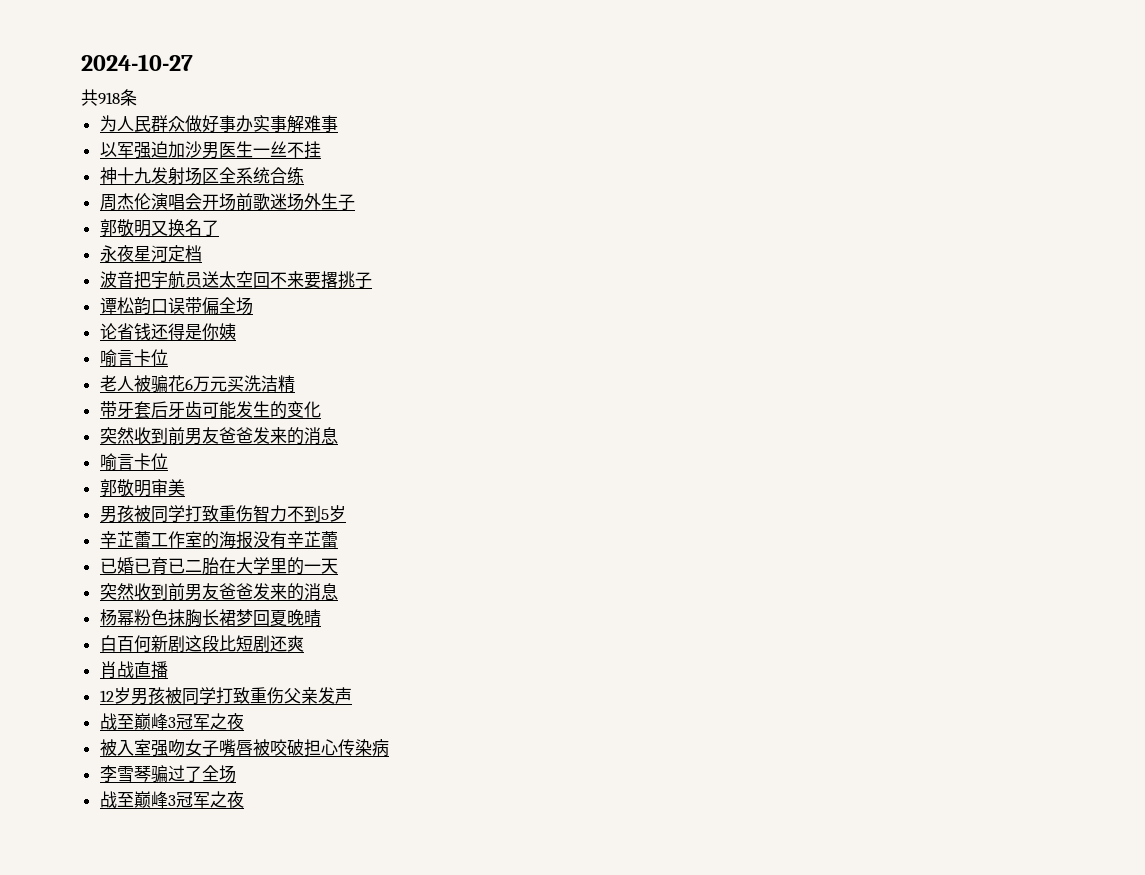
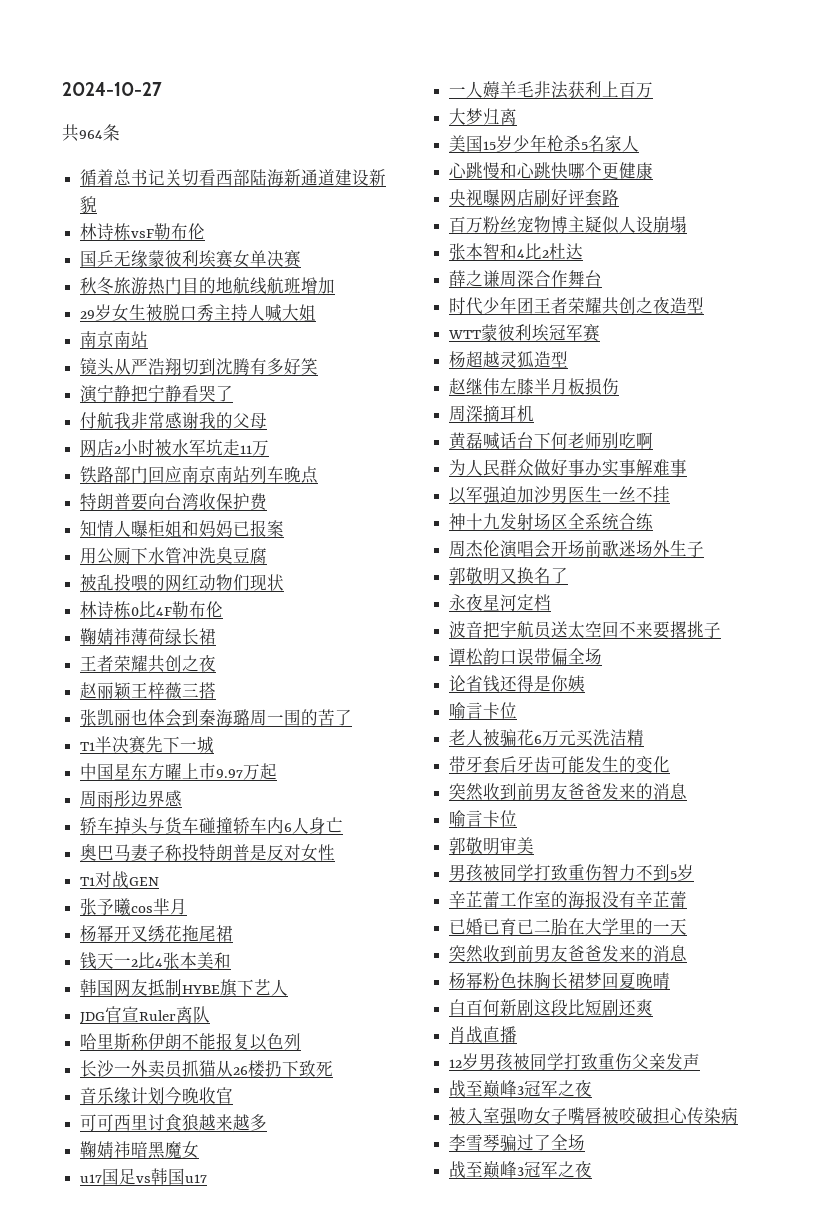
[98,92,120,105] 918 -> [79,130,103,139] 964
(137, 97) none -> [80,169,387,187] [80,196,98,213] [80,223,206,241] [80,250,302,268] [80,277,336,295] [80,304,317,322] [80,331,149,348] [80,357,319,376] [80,385,234,403] [80,412,268,429] [80,439,270,457] [80,466,319,484] [80,493,268,511] [80,520,285,537] [80,547,268,565] [80,573,285,592] [80,601,224,619] [80,628,217,645] [80,655,217,673] [80,682,217,700] [80,708,353,727] [80,736,215,754] [80,763,278,780] [80,790,183,807] [80,817,344,835] [80,843,336,862] [80,871,160,889] [80,898,188,916] [80,925,234,942] [80,952,232,970] [80,979,289,997] [80,1006,211,1024] [80,1033,302,1051] [80,1060,334,1078] [80,1086,234,1105] [80,1114,268,1131] [80,1141,200,1159] [80,1168,208,1185] [449,81,654,99] [449,108,518,125] [449,134,640,153] [449,162,654,179] [449,189,620,207] [449,215,688,234] [449,243,584,260] [449,270,603,287] [449,296,705,315] [448,324,601,342] [449,351,569,368] [449,378,620,395] [449,405,535,422] [449,432,654,450] // 循着总书记关切看西部陆海新通道建设新貌 // 林诗栋vsF勒布伦 // 国乒无缘蒙彼利埃赛女单决赛 // 秋冬旅游热门目的地航线航班增加 // 29岁女生被脱口秀主持人喊大姐 // 南京南站 // 镜头从严浩翔切到沈腾有多好笑 // 演宁静把宁静看哭了 // 付航我非常感谢我的父母 // 网店2小时被水军坑走11万 // 铁路部门回应南京南站列车晚点 // 特朗普要向台湾收保护费 // 知情人曝柜姐和妈妈已报案 // 用公厕下水管冲洗臭豆腐 // 被乱投喂的网红动物们现状 // 林诗栋0比4F勒布伦 // 鞠婧祎薄荷绿长裙 // 王者荣耀共创之夜 // 赵丽颖王梓薇三搭 // 张凯丽也体会到秦海璐周一围的苦了 // T1半决赛先下一城 // 中国星东方曜上市9.97万起 // 周雨彤边界感 // 轿车掉头与货车碰撞轿车内6人身亡 // 奥巴马妻子称投特朗普是反对女性 // T1对战GEN // 张予曦cos芈月 // 杨幂开叉绣花拖尾裙 // 钱天一2比4张本美和 // 韩国网友抵制HYBE旗下艺人 // JDG官宣Ruler离队 // 哈里斯称伊朗不能报复以色列 // 长沙一外卖员抓猫从26楼扔下致死 // 音乐缘计划今晚收官 // 可可西里讨食狼越来越多 // 鞠婧祎暗黑魔女 // u17国足vs韩国u17 // 一人薅羊毛非法获利上百万 // 大梦归离 // 美国15岁少年枪杀5名家人 // 心跳慢和心跳快哪个更健康 // 央视曝网店刷好评套路 // 百万粉丝宠物博主疑似人设崩塌 // 张本智和4比2杜达 // 薛之谦周深合作舞台 // 时代少年团王者荣耀共创之夜造型 // WTT蒙彼利埃冠军赛 // 杨超越灵狐造型 // 赵继伟左膝半月板损伤 // 周深摘耳机 // 黄磊喊话台下何老师别吃啊

